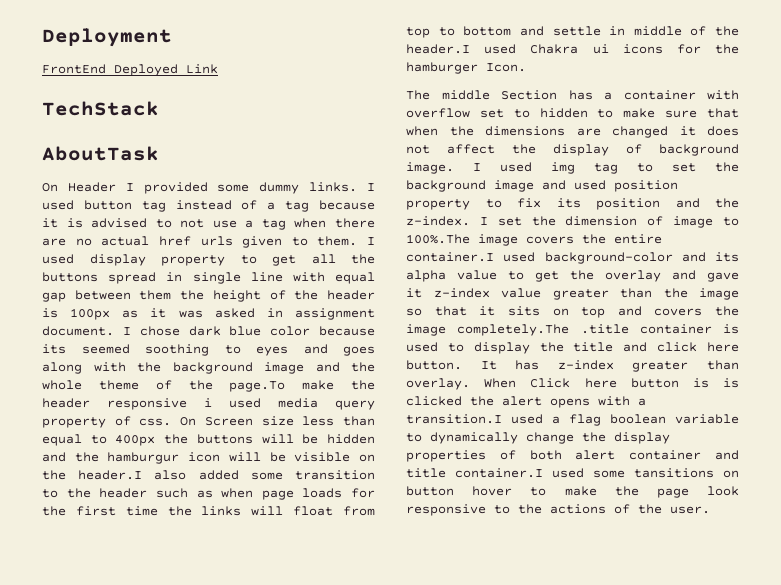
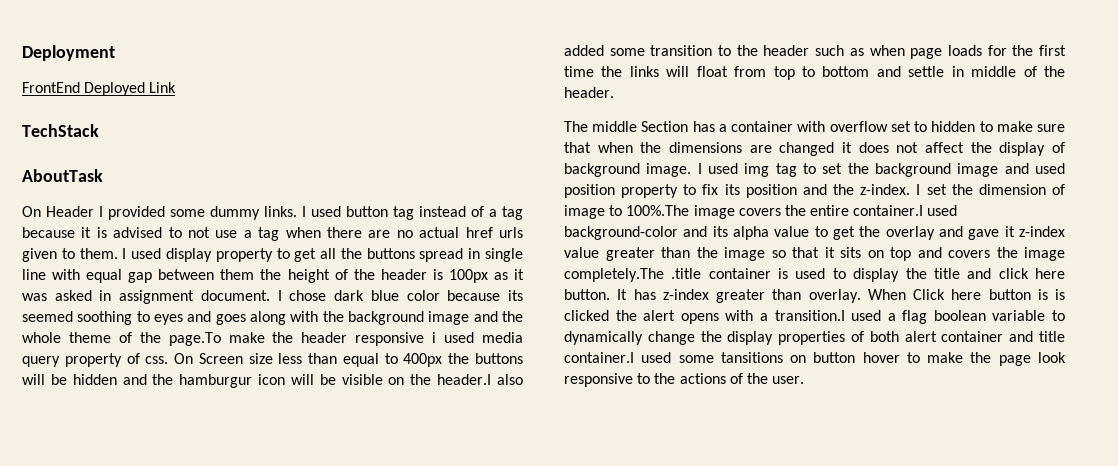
[406,44,739,54] [406,62,526,74] header.I used Chakra ui icons for the hamburger Icon. -> [564,87,614,98] header.

